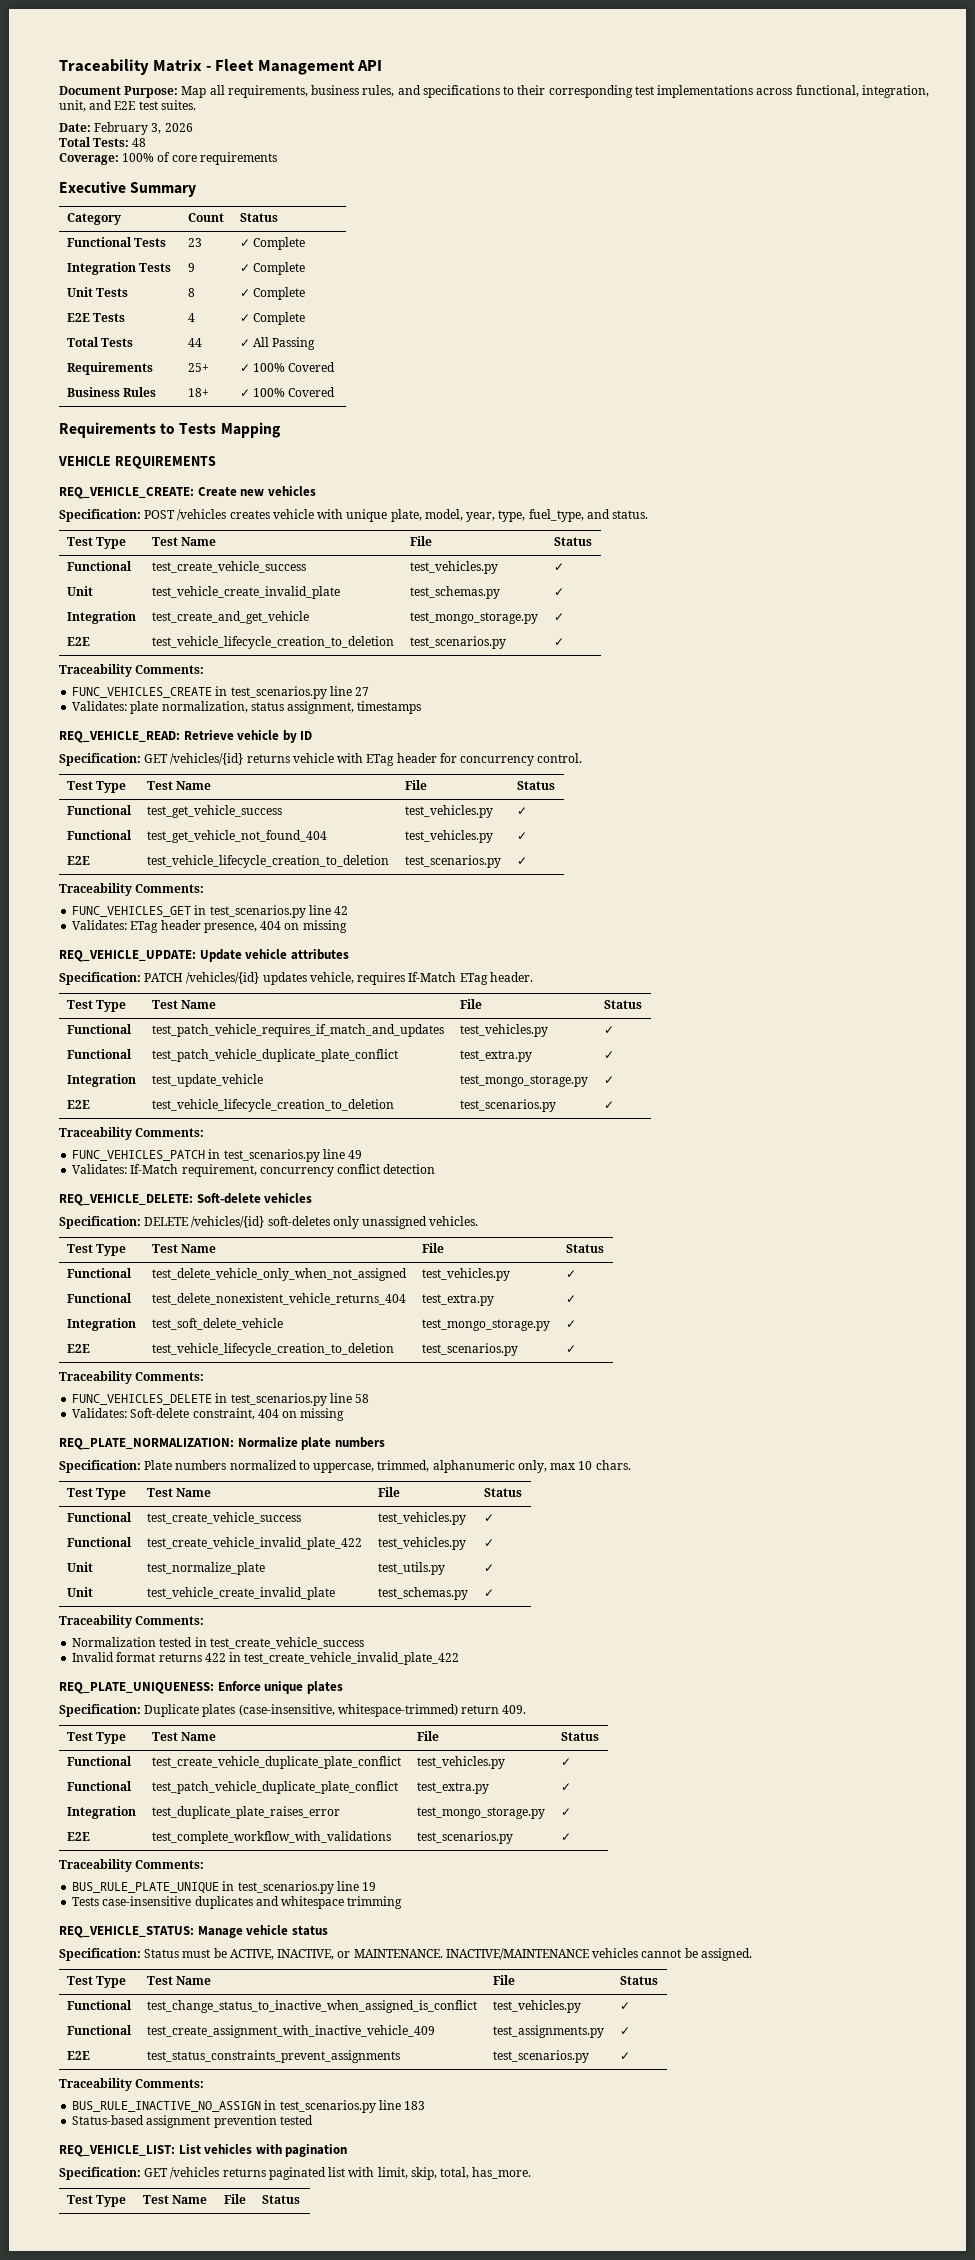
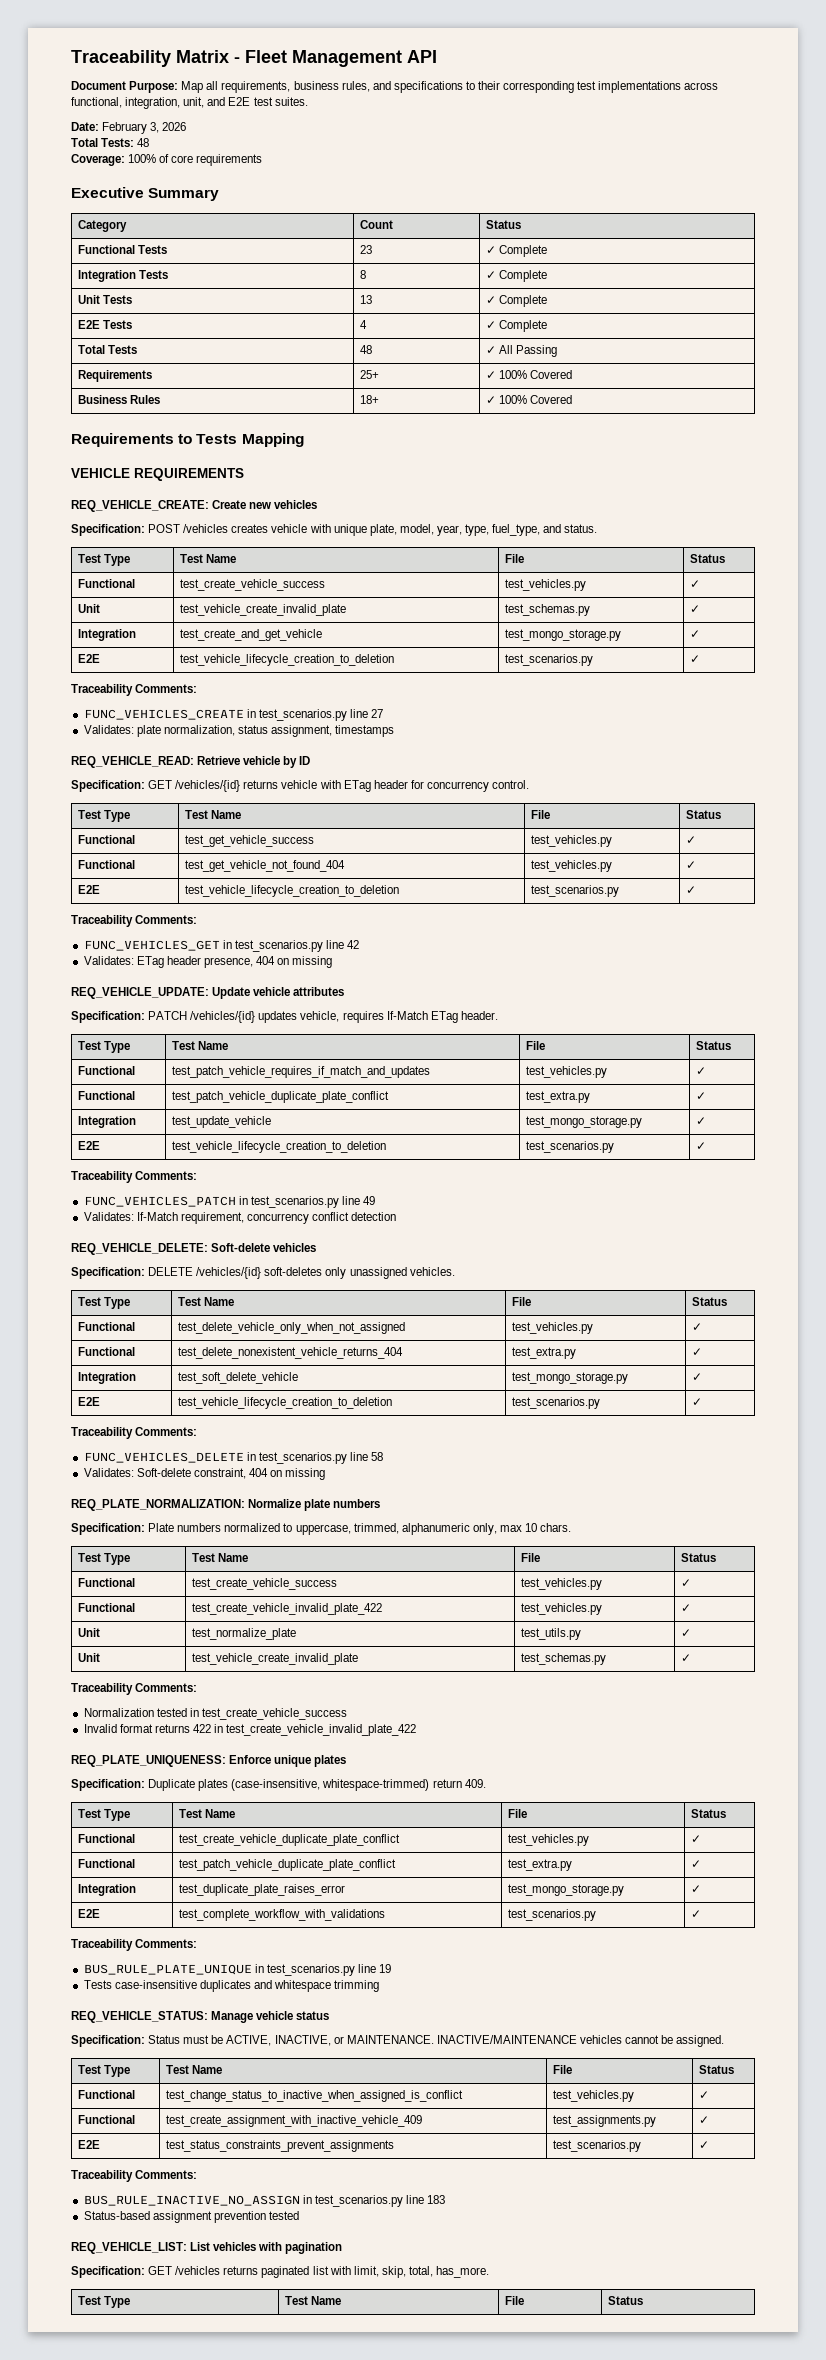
[187,263,195,272] 9 -> [359,270,366,279] 8
[187,288,195,297] 8 -> [359,295,372,304] 13
[187,338,202,347] 44 -> [359,345,372,354] 48

